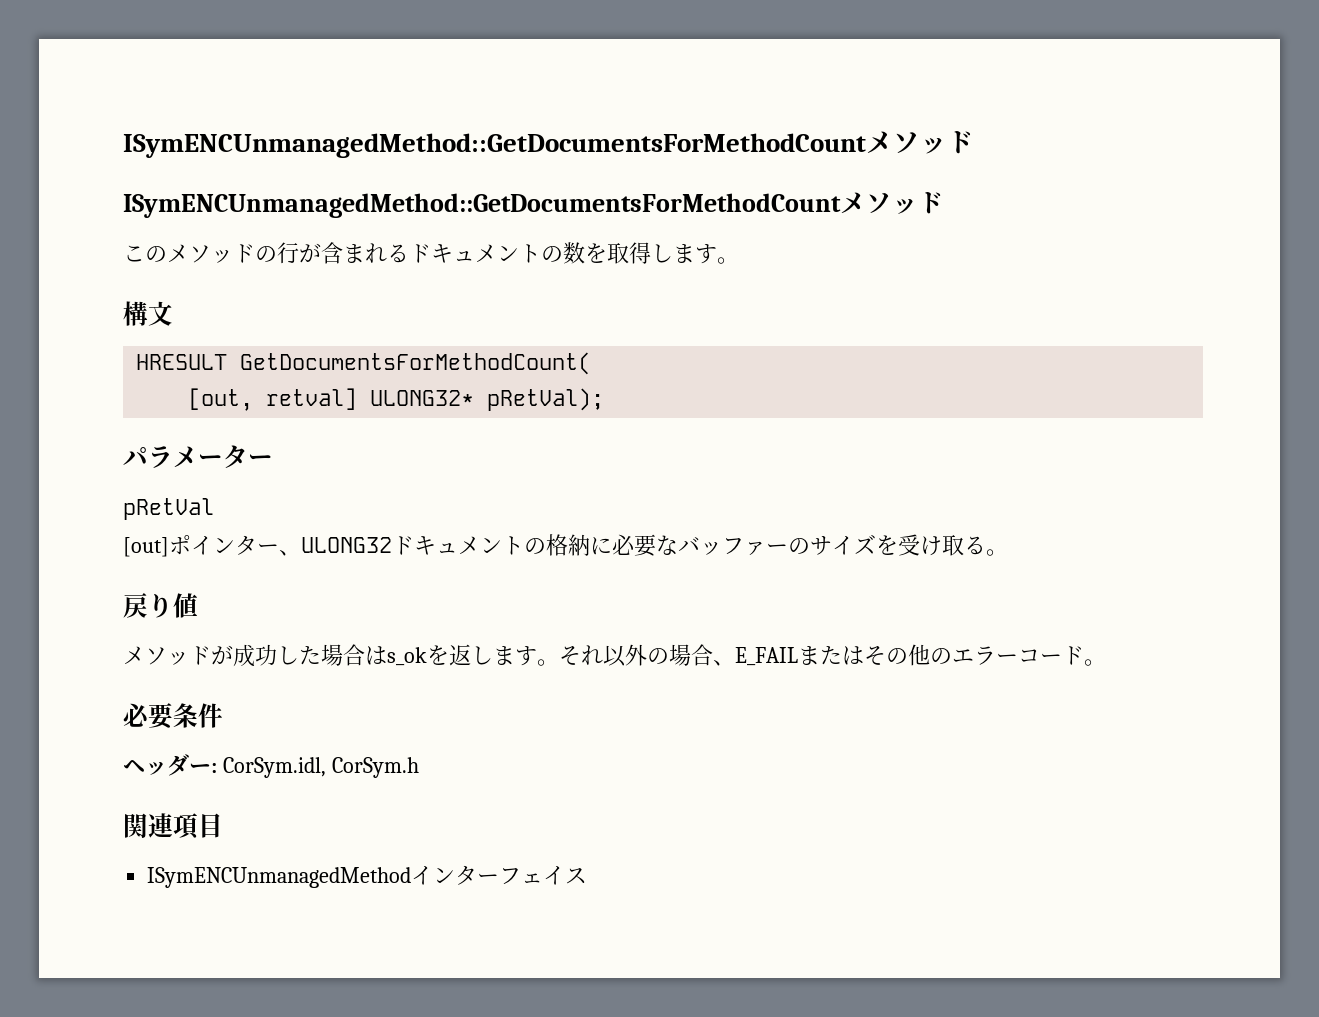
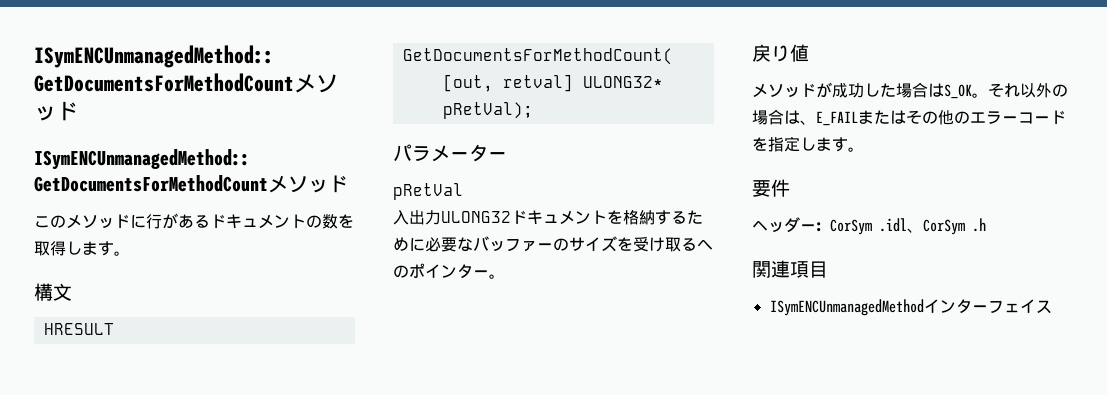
[255,242,387,264] の行が含まれ -> [130,213,194,229] に行があ
[123,535,301,557] [out]ポインター、 -> [393,210,441,225] 入出力
[524,534,590,556] の格納 -> [607,210,703,225] [393,237,409,251] を格納するため
(986, 545) none -> [697,239,713,250] [393,263,489,279] へのポインター
[387,644,537,666] s_okを返します -> [944,84,972,99] S_OK
(713, 655) none -> [784,110,800,124] は
[1084,659,1106,666] [123,703,198,729] 。 // 必要条 -> [752,136,864,152] [752,180,771,197] を指定します。 // 要
[222,757,419,778] CorSym.idl, CorSym.h -> [830,218,986,235] CorSym .idl、CorSym .h

